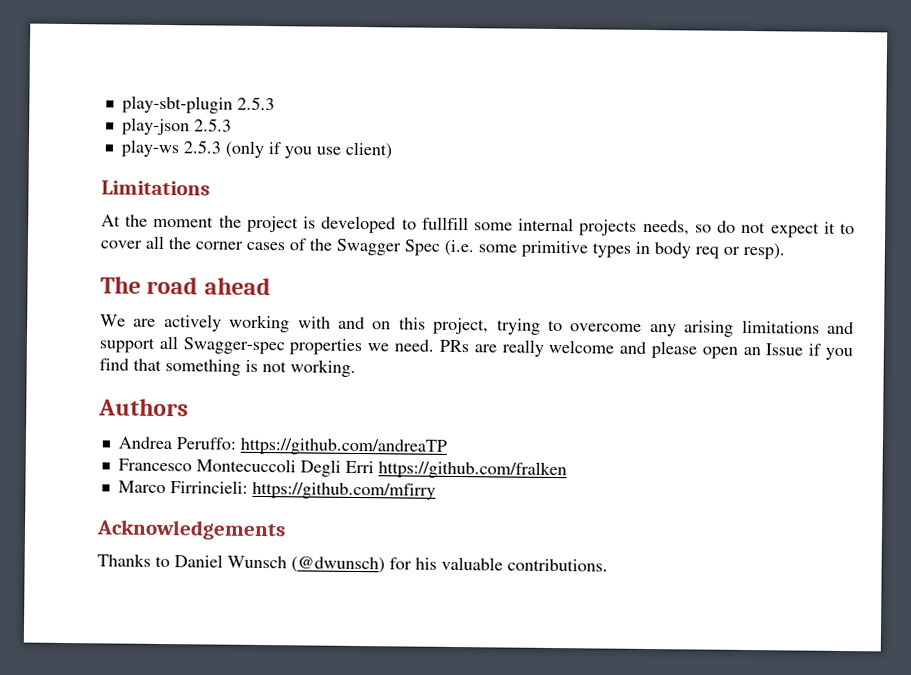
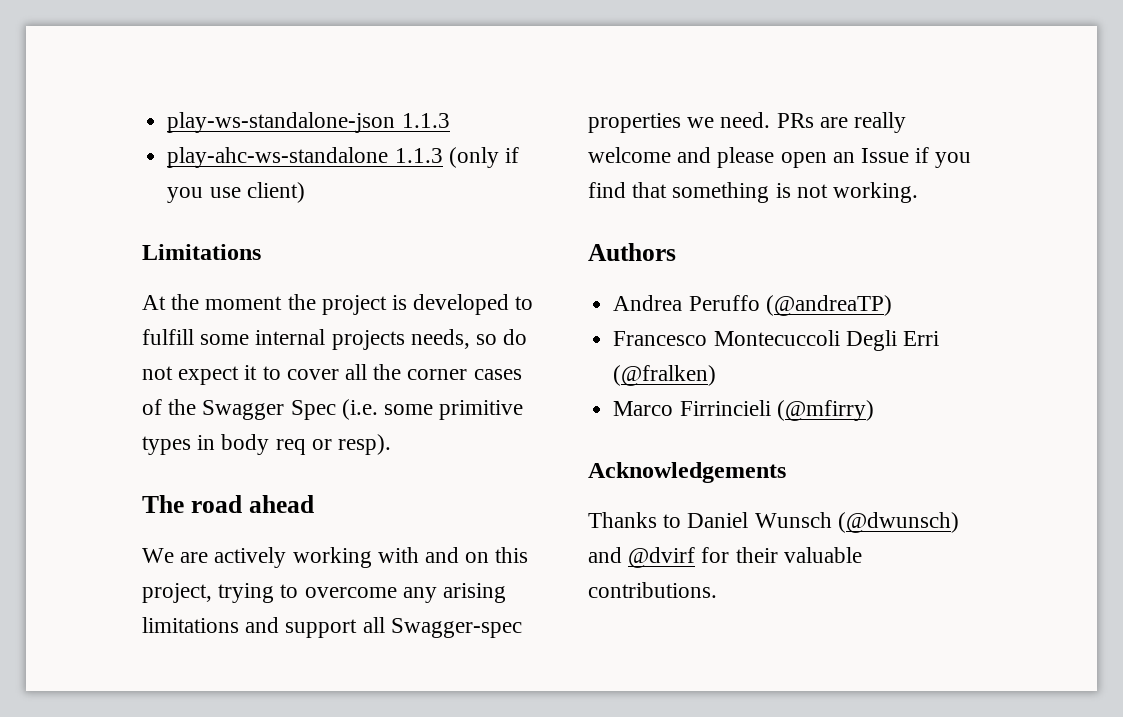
[121,95,275,114] [121,117,232,136] [120,139,222,158] play-sbt-plugin 2.5.3 // play-json 2.5.3 // play-ws 2.5.3 -> [167,112,450,133] [167,147,443,168] play-ws-standalone-json 1.1.3 // play-ahc-ws-standalone 1.1.3
[421,216,469,231] fullfill -> [142,329,194,345] fulfill
[175,437,447,456] Peruffo: https://github.com/andreaTP -> [688,295,892,316] Peruffo (@andreaTP)
[377,460,567,480] https://github.com/fralken -> [613,365,717,386] (@fralken)
[169,480,436,500] Firrincieli: https://github.com/mfirry -> [679,400,874,421] Firrincieli (@mfirry)
[389,557,437,570] for his -> [588,547,778,568] and @dvirf for their

